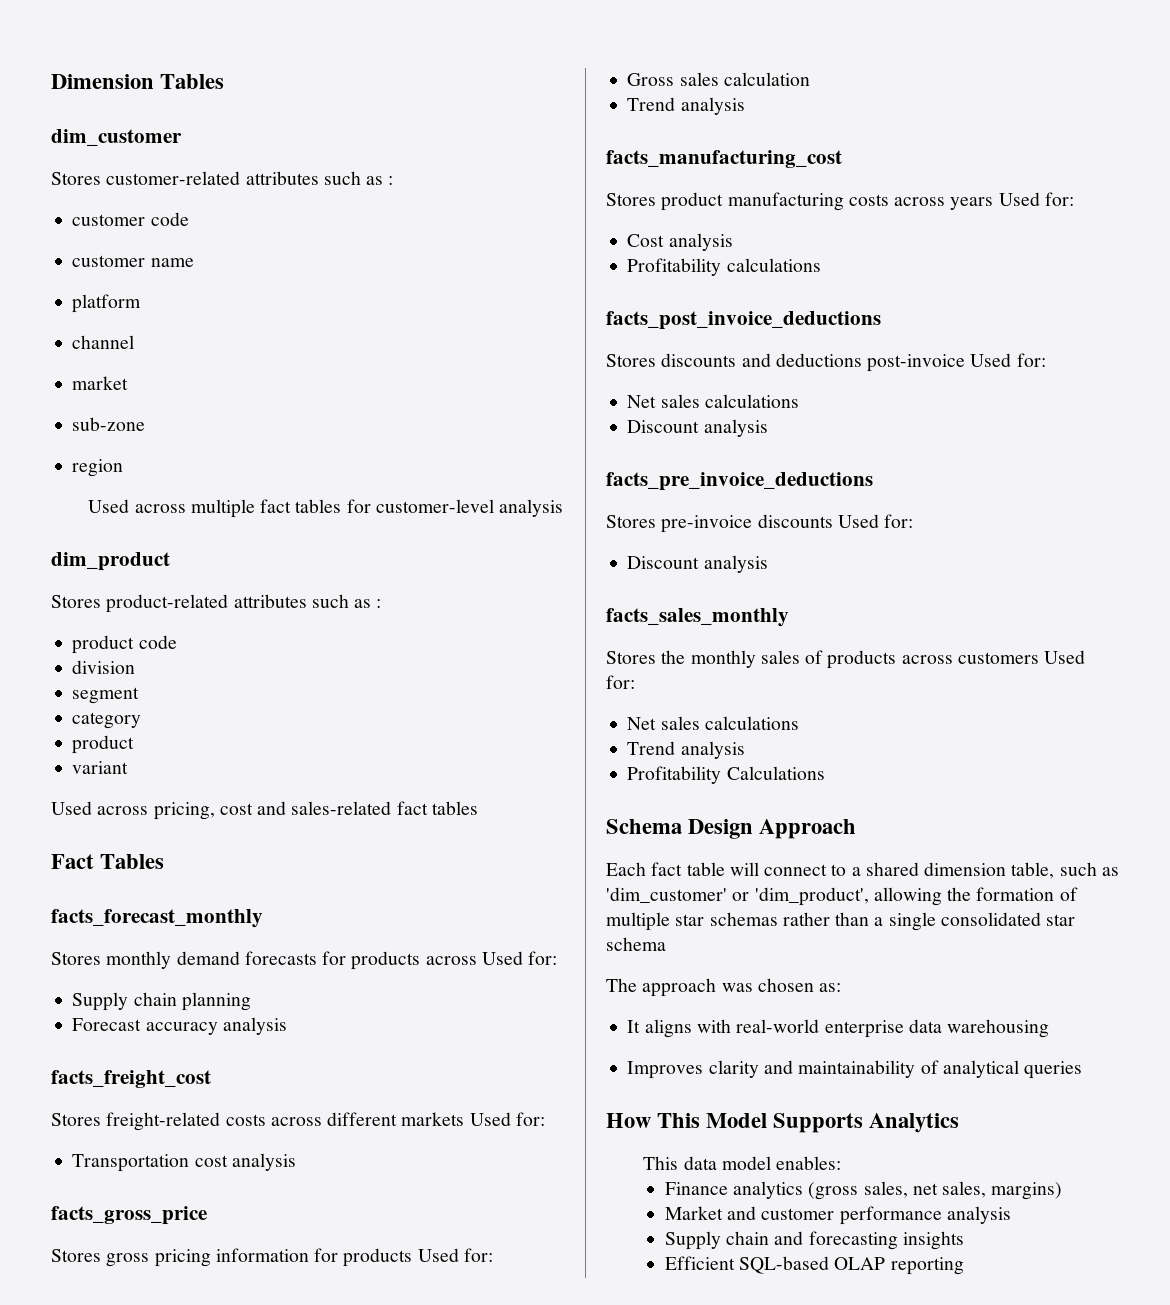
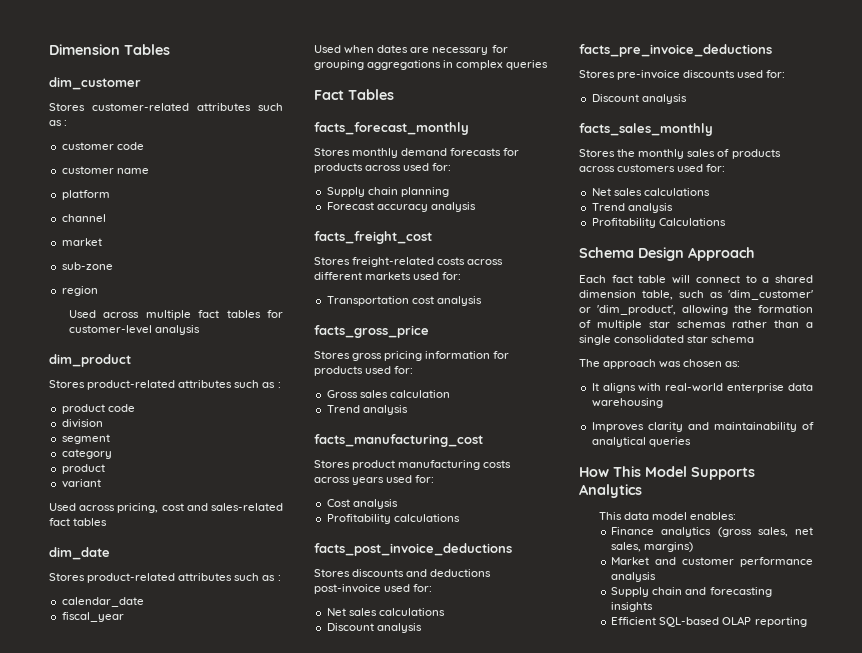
(478, 808) none -> [49,547,110,560] [49,573,281,583] [61,597,144,607] [61,612,124,622] [314,45,508,55] [314,60,549,70] // dim_date // Stores product-related attributes such as : // calendar_date // fiscal_year // Used when dates are necessary for grouping aggregations in complex queries
[481,951,523,965] Used -> [403,163,430,171] used
[469,1112,511,1126] Used -> [413,272,440,280] used
[417,1248,459,1262] Used -> [365,366,392,374] used
[998,192,1040,206] Used -> [386,475,413,483] used
[970,353,1012,367] Used -> [384,584,411,592] used
[837,514,879,528] Used -> [737,70,764,78] used
[1044,650,1086,664] Used -> [677,164,704,172] used

